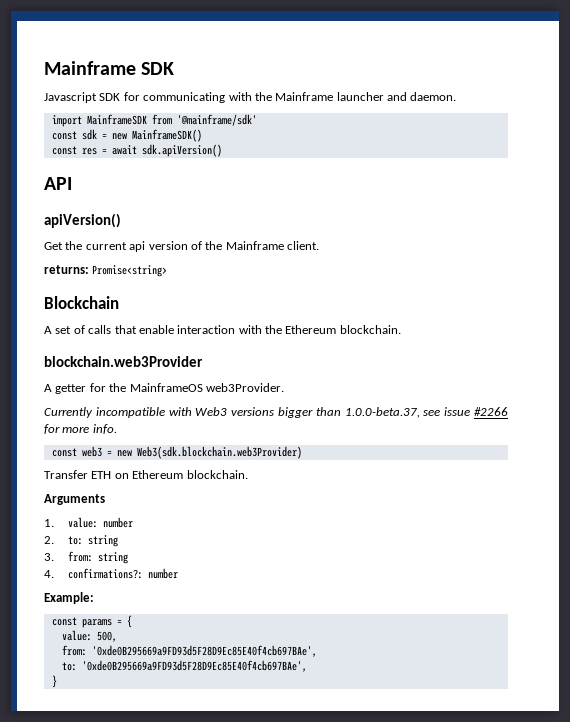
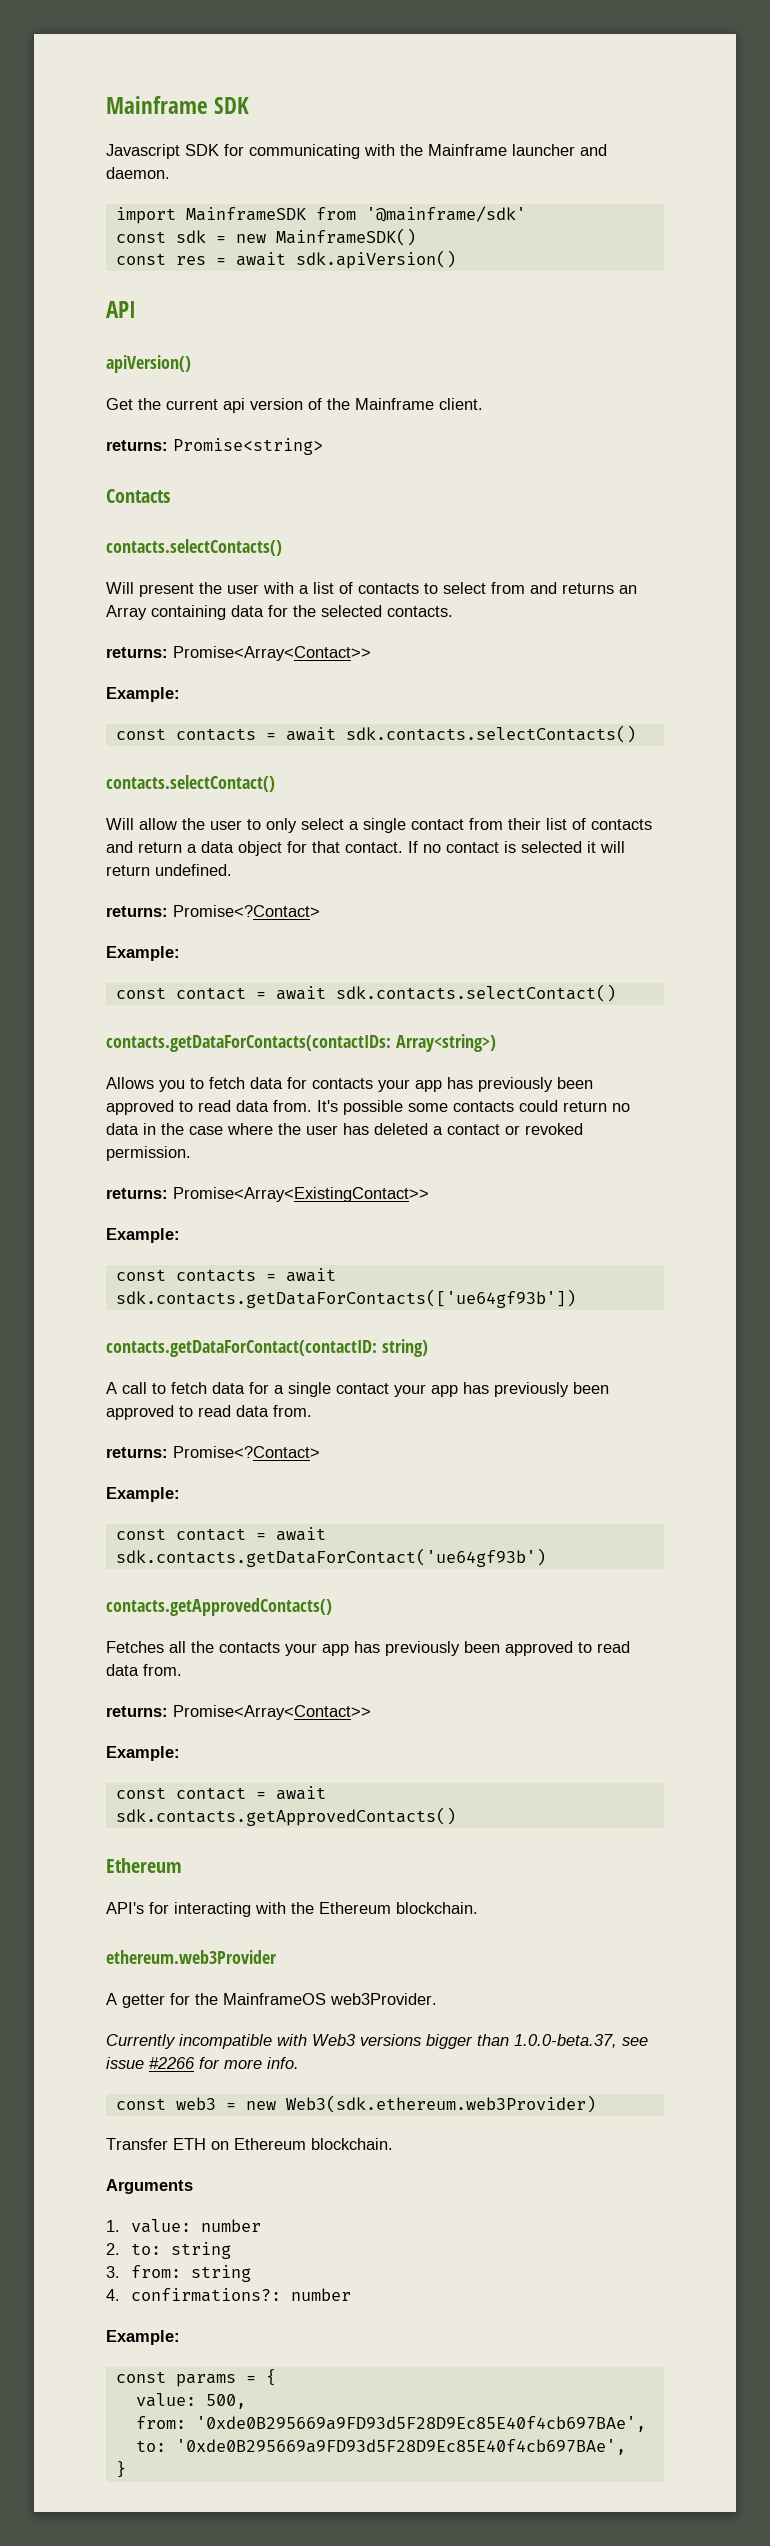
[44,296,119,309] [44,325,236,334] Blockchain // A set of calls that enable interaction -> [106,489,170,503] [106,539,282,556] [106,582,637,597] [106,605,453,620] [106,646,371,661] [106,687,180,702] [115,725,636,743] [106,775,275,792] [106,818,652,833] [106,841,625,856] [106,864,232,876] [106,905,320,917] [106,946,180,961] [115,984,616,1002] [106,1034,496,1052] [106,1077,593,1092] [106,1100,630,1115] [106,1123,583,1135] [106,1146,191,1161] [106,1187,429,1202] [106,1228,180,1243] [115,1268,336,1282] [115,1289,576,1308] [106,1339,428,1357] [106,1382,609,1397] [106,1405,312,1420] [106,1446,320,1458] [106,1487,180,1502] [115,1527,326,1541] [115,1548,546,1567] [106,1598,332,1616] [106,1641,630,1656] [106,1664,182,1676] [106,1705,371,1720] [106,1746,180,1761] [115,1786,326,1800] [115,1807,456,1826] [106,1858,182,1873] [106,1902,251,1917] Contacts // contacts.selectContacts() // Will present the user with a list of contacts to select from and returns an Array containing data for the selected contacts. // returns: Promise<Array<Contact>> // Example: // const contacts = await sdk.contacts.selectContacts() // contacts.selectContact() // Will allow the user to only select a single contact from their list of contacts and return a data object for that contact. If no contact is selected it will return undefined. // returns: Promise<?Contact> // Example: // const contact = await sdk.contacts.selectContact() // contacts.getDataForContacts(contactIDs: Array<string>) // Allows you to fetch data for contacts your app has previously been approved to read data from. It's possible some contacts could return no data in the case where the user has deleted a contact or revoked permission. // returns: Promise<Array<ExistingContact>> // Example: // const contacts = await sdk.contacts.getDataForContacts(['ue64gf93b']) // contacts.getDataForContact(contactID: string) // A call to fetch data for a single contact your app has previously been approved to read data from. // returns: Promise<?Contact> // Example: // const contact = await sdk.contacts.getDataForContact('ue64gf93b') // contacts.getApprovedContacts() // Fetches all the contacts your app has previously been approved to read data from. // returns: Promise<Array<Contact>> // Example: // const contact = await sdk.contacts.getApprovedContacts() // Ethereum // API's for interacting
[44,356,203,367] blockchain.web3Provider -> [106,1950,277,1964] ethereum.web3Provider
[136,446,302,459] Web3(sdk.blockchain.web3Provider) -> [285,2095,596,2113] Web3(sdk.ethereum.web3Provider)

